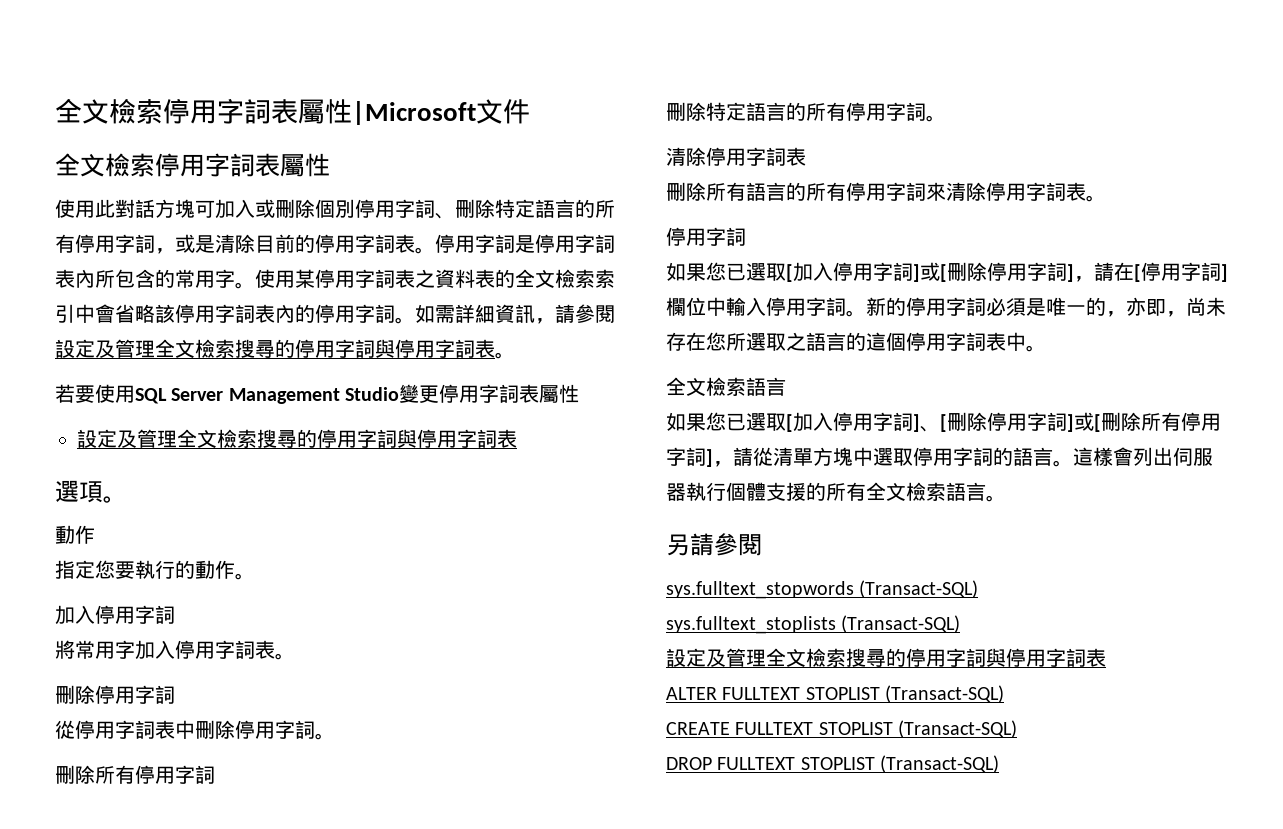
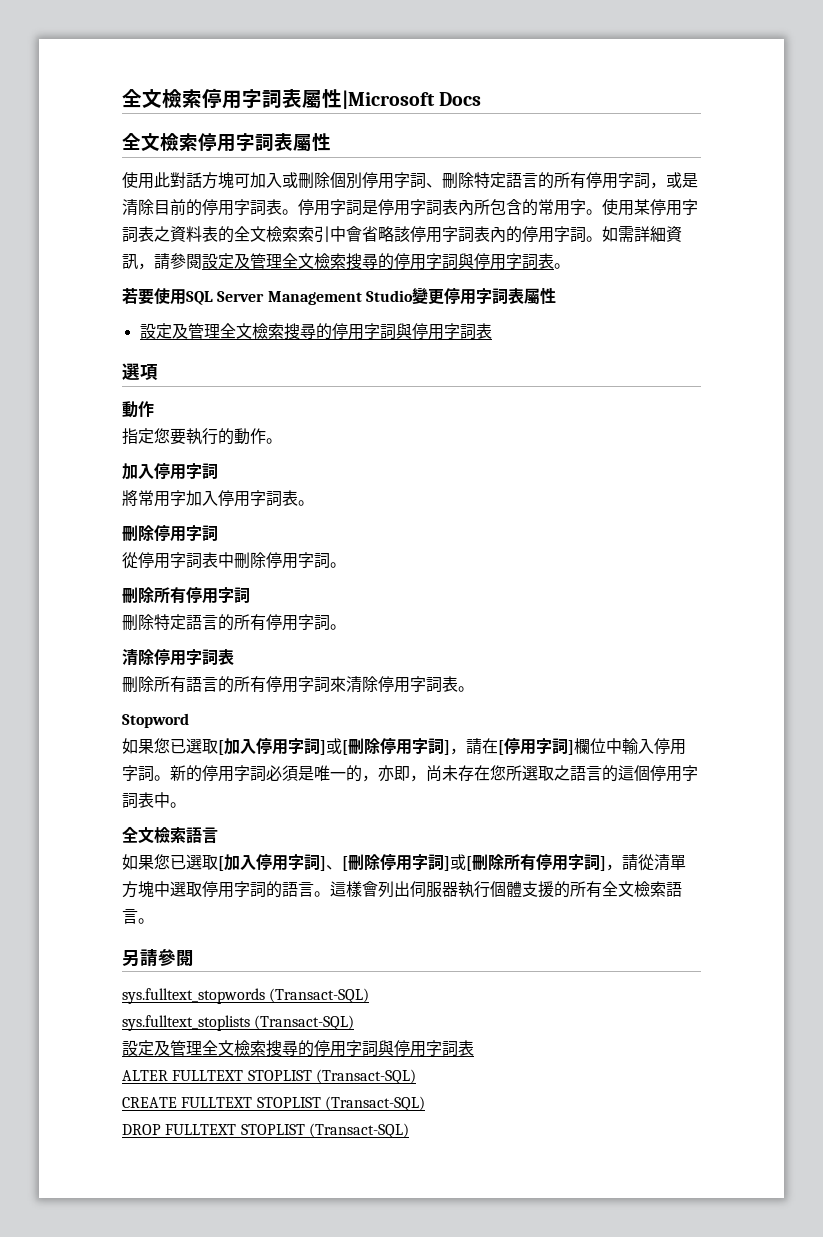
[476,99,530,124] 文件 -> [439,92,482,106] Docs
[103,496,127,503] 。 -> (158, 372) none
[666,227,746,246] 停用字詞 -> [122,713,189,728] Stopword

